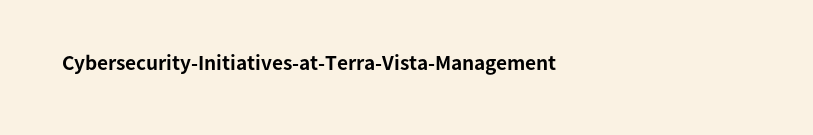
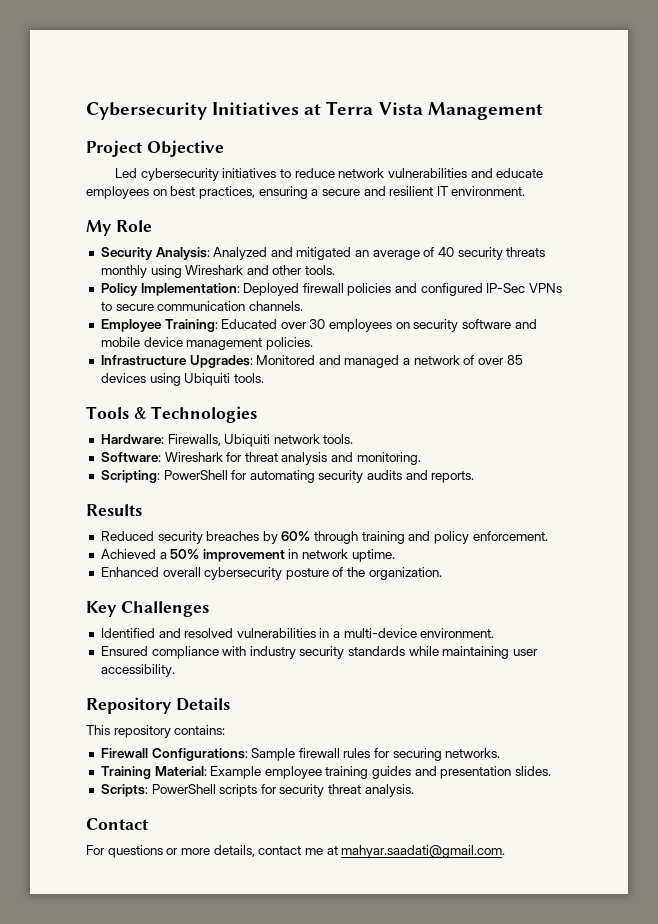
[62,54,556,75] Cybersecurity-Initiatives-at-Terra-Vista-Management -> [86,101,543,120] [86,140,224,157] [115,168,544,181] [86,186,526,199] [86,220,152,236] [100,247,546,260] [100,265,336,278] [100,283,563,296] [100,301,303,311] [100,319,537,332] [100,337,313,350] [100,355,523,368] [100,373,264,386] [86,406,258,423] [100,434,354,447] [100,452,421,465] [100,470,475,483] [86,504,142,516] [100,531,548,544] [100,549,395,562] [100,567,442,580] [86,601,209,617] [100,628,495,638] [100,646,539,659] [100,664,175,677] [86,697,230,714] [86,725,226,738] [100,748,501,761] [100,766,552,779] [100,784,414,797] [86,818,148,830] [86,845,506,858] Cybersecurity Initiatives at Terra Vista Management // Project Objective // Led cybersecurity initiatives to reduce network vulnerabilities and educate employees on best practices, ensuring a secure and resilient IT environment. // My Role // Security Analysis: Analyzed and mitigated an average of 40 security threats monthly using Wireshark and other tools. // Policy Implementation: Deployed firewall policies and configured IP-Sec VPNs to secure communication channels. // Employee Training: Educated over 30 employees on security software and mobile device management policies. // Infrastructure Upgrades: Monitored and managed a network of over 85 devices using Ubiquiti tools. // Tools & Technologies // Hardware: Firewalls, Ubiquiti network tools. // Software: Wireshark for threat analysis and monitoring. // Scripting: PowerShell for automating security audits and reports. // Results // Reduced security breaches by 60% through training and policy enforcement. // Achieved a 50% improvement in network uptime. // Enhanced overall cybersecurity posture of the organization. // Key Challenges // Identified and resolved vulnerabilities in a multi-device environment. // Ensured compliance with industry security standards while maintaining user accessibility. // Repository Details // This repository contains: // Firewall Configurations: Sample firewall rules for securing networks. // Training Material: Example employee training guides and presentation slides. // Scripts: PowerShell scripts for security threat analysis. // Contact // For questions or more details, contact me at mahyar.saadati@gmail.com.

